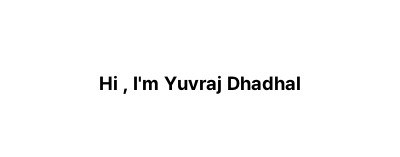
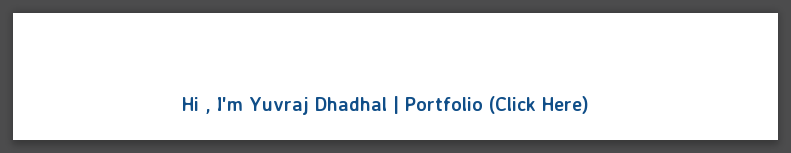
(302, 83) none -> [392,96,589,114] | Portfolio (Click Here)

